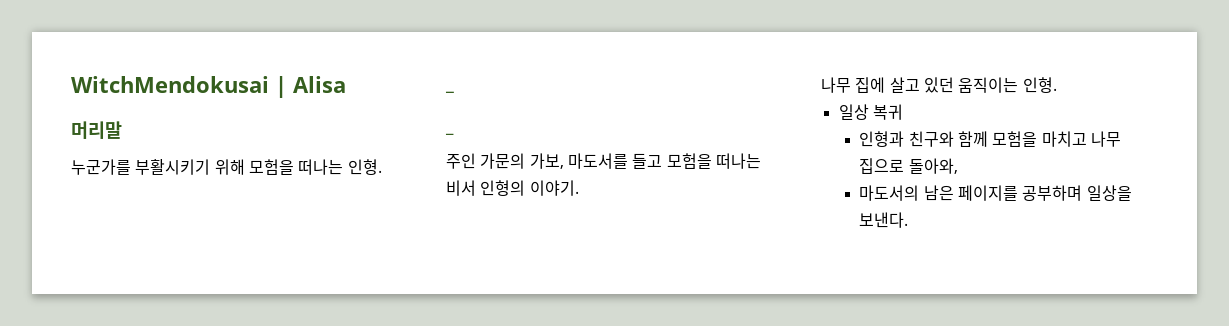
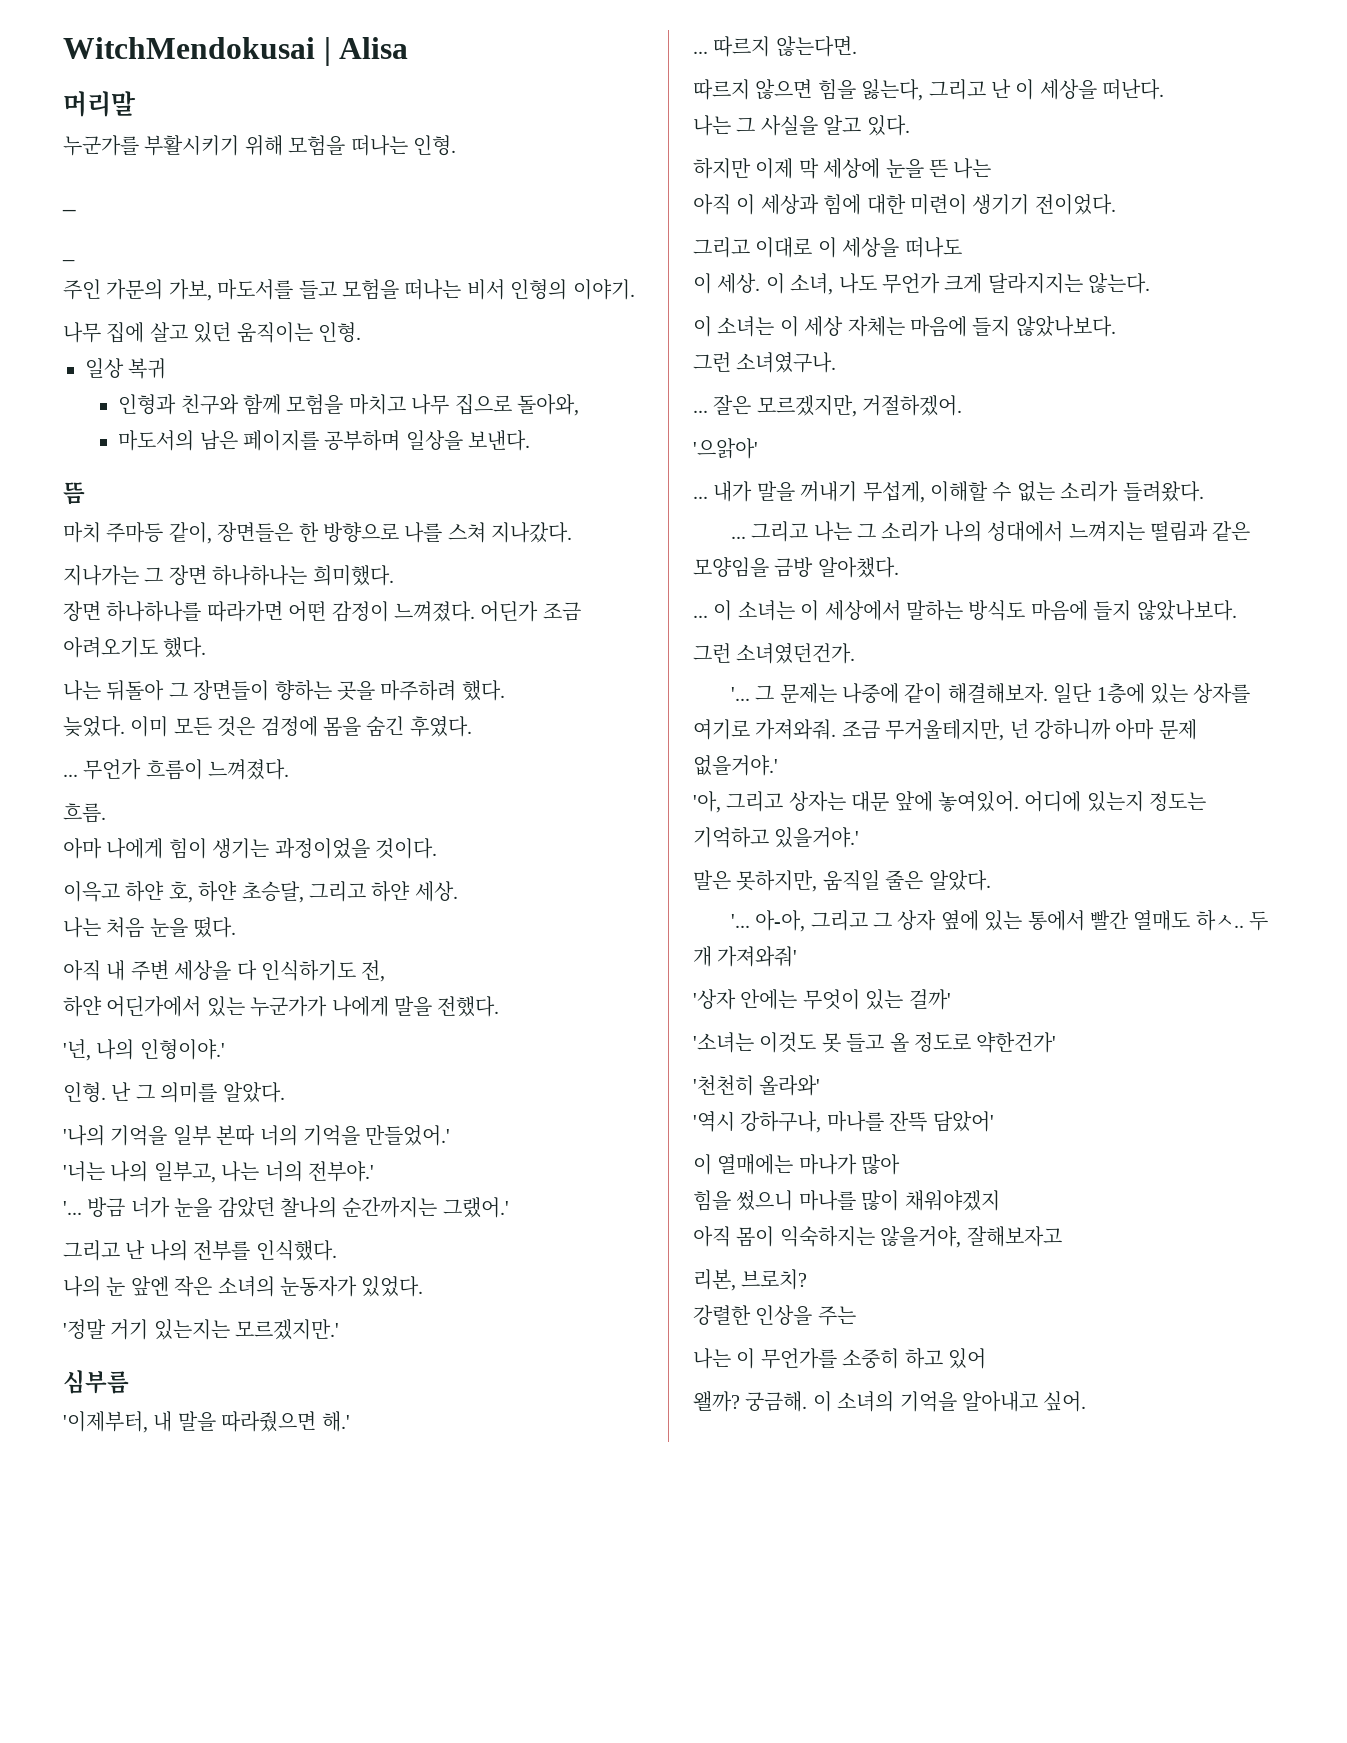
(909, 220) none -> [63,482,85,505] [63,522,573,544] [63,565,394,586] [63,601,581,622] [63,637,207,658] [63,680,505,701] [63,716,472,737] [63,759,290,780] [63,803,106,823] [63,838,437,859] [63,881,458,903] [63,917,237,938] [63,960,386,982] [63,996,500,1017] [63,1039,225,1061] [63,1082,285,1103] [63,1125,451,1146] [63,1161,374,1183] [63,1197,509,1218] [63,1240,337,1261] [63,1276,424,1297] [63,1319,340,1340] [63,1370,129,1394] [63,1411,350,1433] [693,36,857,57] [693,79,1165,101] [693,115,910,136] [693,158,992,179] [693,194,1116,215] [693,237,962,258] [693,273,1151,295] [693,316,1116,337] [693,352,837,373] [693,395,963,417] [693,438,758,459] [693,481,1204,503] [730,521,1251,542] [693,557,899,578] [693,600,1237,621] [693,643,856,664] [730,683,1251,704] [693,719,1197,741] [693,755,778,776] [693,791,1207,813] [693,827,860,848] [693,870,991,892] [730,910,1269,932] [693,946,798,967] [693,989,951,1010] [693,1032,1057,1053] [693,1075,821,1096] [693,1111,994,1133] [693,1154,901,1175] [693,1190,1000,1211] [693,1226,1062,1248] [693,1269,808,1291] [693,1305,856,1326] [693,1348,986,1369] [693,1391,1087,1412] // 뜸 // 마치 주마등 같이, 장면들은 한 방향으로 나를 스쳐 지나갔다. // 지나가는 그 장면 하나하나는 희미했다. // 장면 하나하나를 따라가면 어떤 감정이 느껴졌다. 어딘가 조금 아려오기도 했다. // 나는 뒤돌아 그 장면들이 향하는 곳을 마주하려 했다. // 늦었다. 이미 모든 것은 검정에 몸을 숨긴 후였다. // ... 무언가 흐름이 느껴졌다. // 흐름. // 아마 나에게 힘이 생기는 과정이었을 것이다. // 이윽고 하얀 호, 하얀 초승달, 그리고 하얀 세상. // 나는 처음 눈을 떴다. // 아직 내 주변 세상을 다 인식하기도 전, // 하얀 어딘가에서 있는 누군가가 나에게 말을 전했다. // '넌, 나의 인형이야.' // 인형. 난 그 의미를 알았다. // '나의 기억을 일부 본따 너의 기억을 만들었어.' // '너는 나의 일부고, 나는 너의 전부야.' // '... 방금 너가 눈을 감았던 찰나의 순간까지는 그랬어.' // 그리고 난 나의 전부를 인식했다. // 나의 눈 앞엔 작은 소녀의 눈동자가 있었다. // '정말 거기 있는지는 모르겠지만.' // 심부름 // '이제부터, 내 말을 따라줬으면 해.' // ... 따르지 않는다면. // 따르지 않으면 힘을 잃는다, 그리고 난 이 세상을 떠난다. // 나는 그 사실을 알고 있다. // 하지만 이제 막 세상에 눈을 뜬 나는 // 아직 이 세상과 힘에 대한 미련이 생기기 전이었다. // 그리고 이대로 이 세상을 떠나도 // 이 세상. 이 소녀, 나도 무언가 크게 달라지지는 않는다. // 이 소녀는 이 세상 자체는 마음에 들지 않았나보다. // 그런 소녀였구나. // ... 잘은 모르겠지만, 거절하겠어. // '으앍아' // ... 내가 말을 꺼내기 무섭게, 이해할 수 없는 소리가 들려왔다. // ... 그리고 나는 그 소리가 나의 성대에서 느껴지는 떨림과 같은 모양임을 금방 알아챘다. // ... 이 소녀는 이 세상에서 말하는 방식도 마음에 들지 않았나보다. // 그런 소녀였던건가. // '... 그 문제는 나중에 같이 해결해보자. 일단 1층에 있는 상자를 여기로 가져와줘. 조금 무거울테지만, 넌 강하니까 아마 문제 없을거야.' // '아, 그리고 상자는 대문 앞에 놓여있어. 어디에 있는지 정도는 기억하고 있을거야.' // 말은 못하지만, 움직일 줄은 알았다. // '... 아-아, 그리고 그 상자 옆에 있는 통에서 빨간 열매도 하ㅅ.. 두 개 가져와줘' // '상자 안에는 무엇이 있는 걸까' // '소녀는 이것도 못 들고 올 정도로 약한건가' // '천천히 올라와' // '역시 강하구나, 마나를 잔뜩 담았어' // 이 열매에는 마나가 많아 // 힘을 썼으니 마나를 많이 채워야겠지 // 아직 몸이 익숙하지는 않을거야, 잘해보자고 // 리본, 브로치? // 강렬한 인상을 주는 // 나는 이 무언가를 소중히 하고 있어 // 왤까? 궁금해. 이 소녀의 기억을 알아내고 싶어.

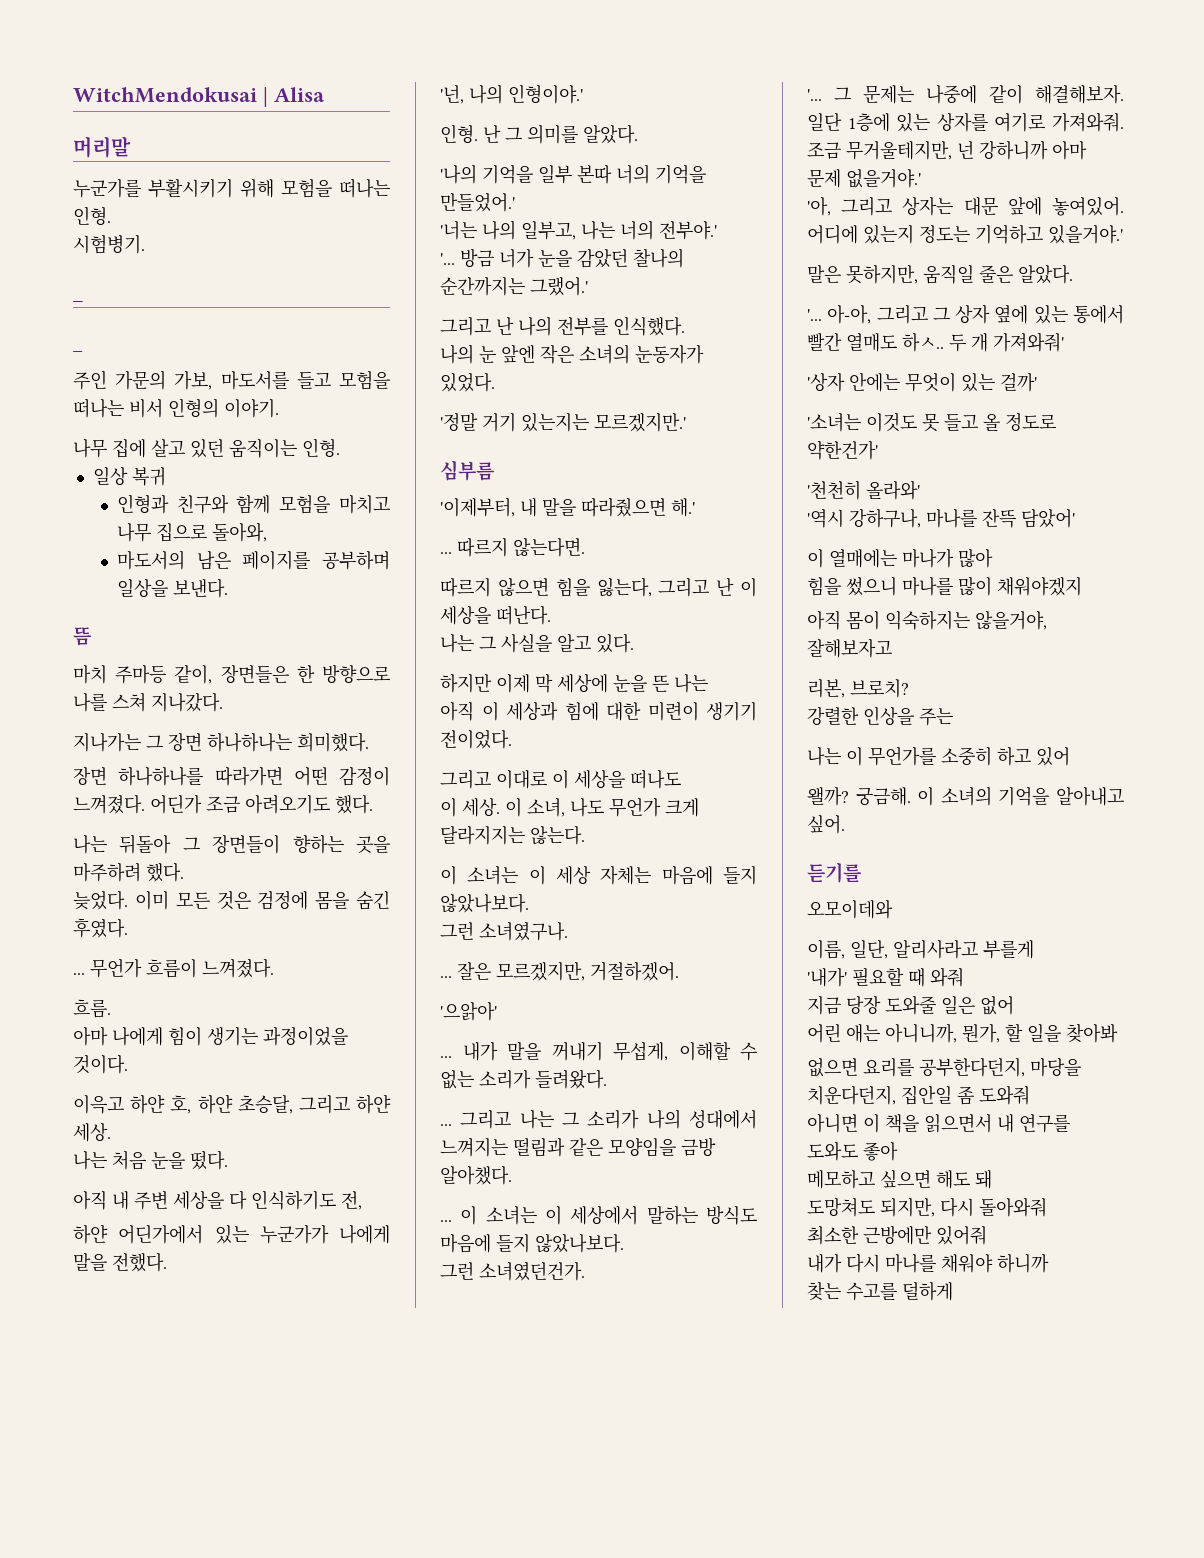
(456, 145) none -> [73,235,145,254] // 시험병기.
(1087, 1401) none -> [807,862,862,883] [807,899,893,919] [807,940,1034,959] [807,967,964,987] [807,995,1014,1015] [807,1023,1118,1043] [807,1057,1081,1077] [807,1085,1030,1105] [807,1114,1070,1133] [807,1141,898,1161] [807,1170,992,1189] [807,1197,1047,1217] [807,1225,987,1245] [807,1253,1049,1273] [807,1281,953,1301] // 듣기를 // 오모이데와 // 이름, 일단, 알리사라고 부를게 // '내가' 필요할 때 와줘 // 지금 당장 도와줄 일은 없어 // 어린 애는 아니니까, 뭔가, 할 일을 찾아봐 // 없으면 요리를 공부한다던지, 마당을 치운다던지, 집안일 좀 도와줘 // 아니면 이 책을 읽으면서 내 연구를 도와도 좋아 // 메모하고 싶으면 해도 돼 // 도망쳐도 되지만, 다시 돌아와줘 // 최소한 근방에만 있어줘 // 내가 다시 마나를 채워야 하니까 // 찾는 수고를 덜하게

